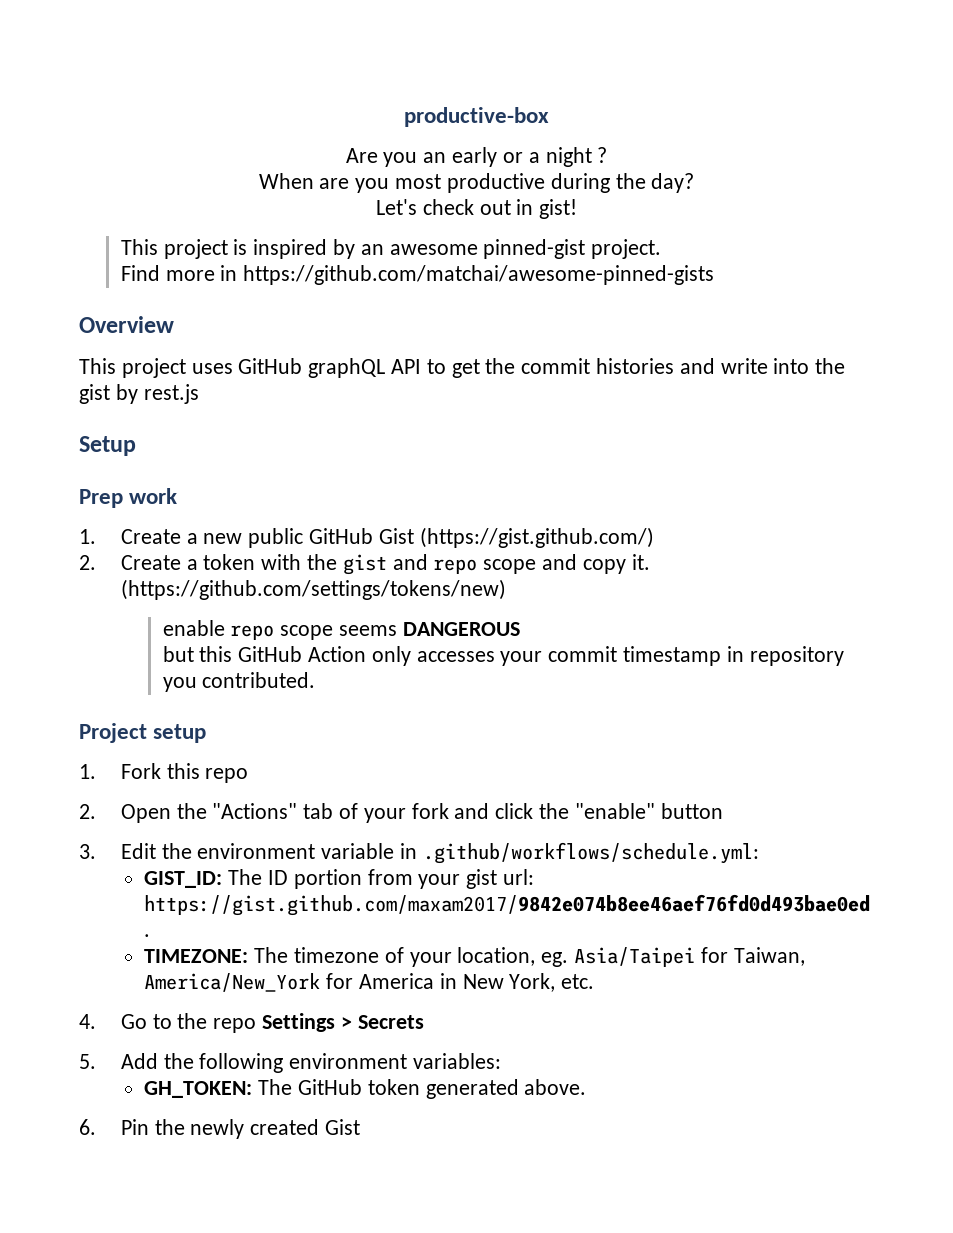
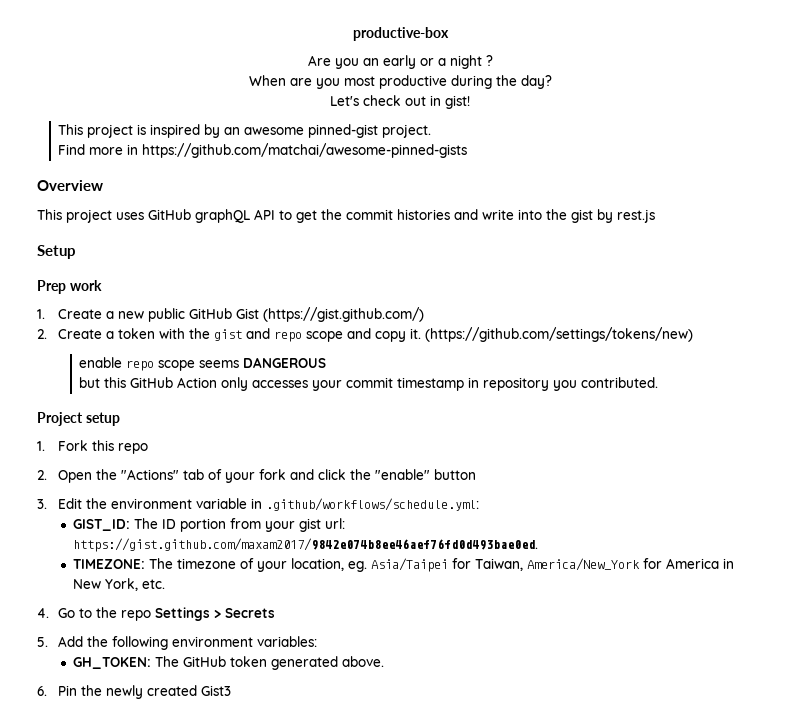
[325,1119,361,1135] Gist -> [201,685,232,696] Gist3

